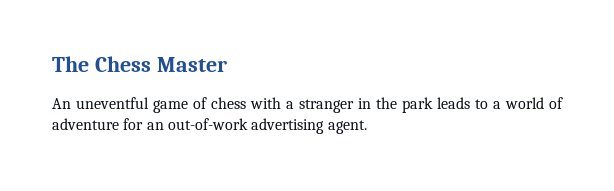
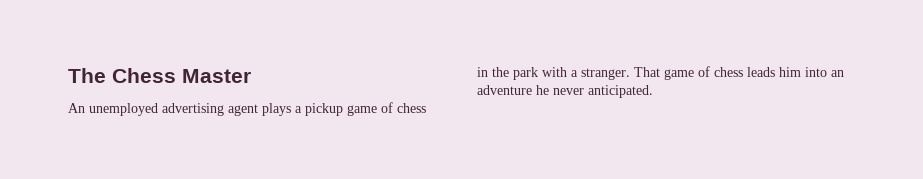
[76,97,563,113] [52,118,367,134] uneventful game of chess with a stranger in the park leads to a world of adventure for an out-of-work advertising agent. -> [89,102,426,116] [477,66,844,80] [477,85,653,98] unemployed advertising agent plays a pickup game of chess in the park with a stranger. That game of chess leads him into an adventure he never anticipated.

